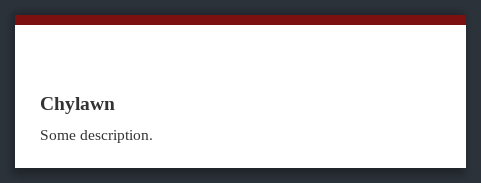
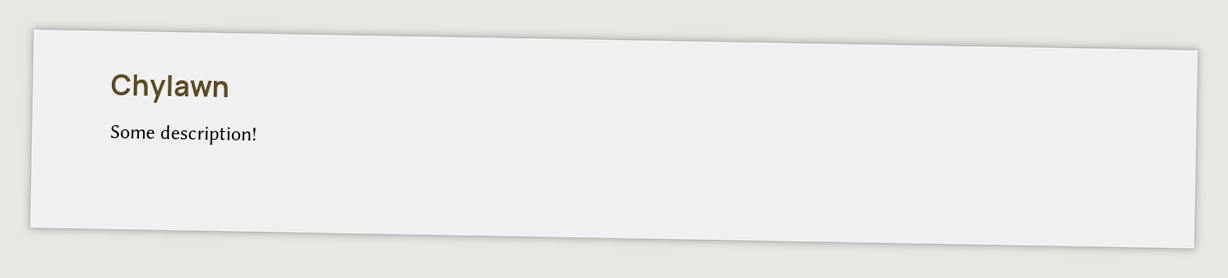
[80,130,154,143] description. -> [159,124,259,146] description!

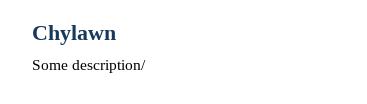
[159,124,259,146] description! -> [72,60,147,73] description/

